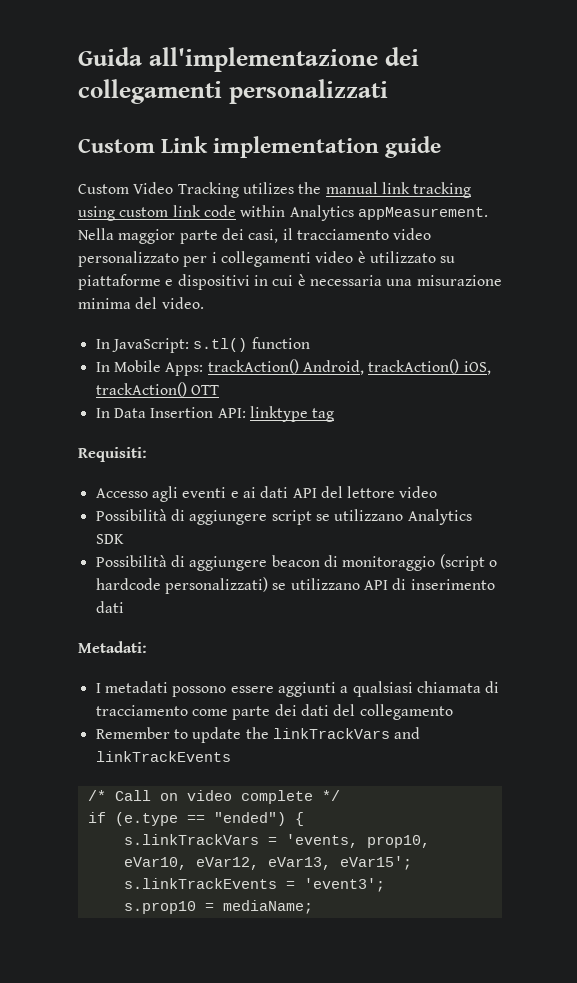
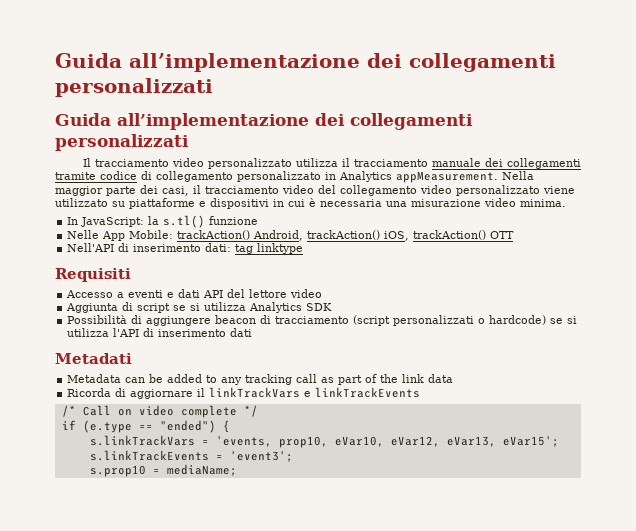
[78,47,419,72] [78,79,388,104] [78,136,442,158] [78,182,472,198] [78,205,286,221] Guida all'implementazione dei collegamenti personalizzati // Custom Link implementation guide // Custom Video Tracking utilizes the manual link tracking using custom link code within -> [55,53,556,72] [55,78,213,97] [55,113,473,130] [55,134,189,151] [82,158,581,169] [55,171,336,182] Guida all’implementazione dei collegamenti personalizzati // Guida all’implementazione dei collegamenti personalizzati // Il tracciamento video personalizzato utilizza il tracciamento manuale dei collegamenti tramite codice di collegamento personalizzato in
[78,251,366,267] personalizzato per i collegamenti video è -> [318,185,575,196] del collegamento video personalizzato viene
[78,297,204,309] minima del video. -> [484,198,566,207] video minima.
[193,337,310,352] [95,360,204,376] s.tl() function // In Mobile Apps: -> [148,215,259,228] [67,230,174,241] la s.tl() funzione // Nelle App Mobile:
[95,407,246,418] In Data Insertion API: -> [67,243,254,254] Nell'API di inserimento dati: tag
[312,408,335,422] [78,447,147,462] tag // Requisiti: -> [55,268,131,282] // Requisiti
[151,486,178,502] agli -> [117,292,125,298] a
[242,487,256,498] ai -> (175, 295) none
[95,509,404,525] Possibilità di aggiungere script se utilizzano -> [66,302,247,313] Aggiunta di script se si utilizza
[342,554,497,571] [95,577,495,594] [95,601,124,613] [78,641,147,653] [95,681,500,697] [95,704,453,720] [95,727,421,743] monitoraggio (script o hardcode personalizzati) se utilizzano API di inserimento dati // Metadati: // I metadati possono essere aggiunti a qualsiasi chiamata di tracciamento come parte dei dati del collegamento // Remember to update the linkTrackVars and -> [275,315,578,326] [67,328,253,337] [55,353,132,364] [67,374,454,385] [67,387,312,399] tracciamento (script personalizzati o hardcode) se si utilizza l'API di inserimento dati // Metadati // Metadata can be added to any tracking call as part of the link data // Ricorda di aggiornare il linkTrackVars e

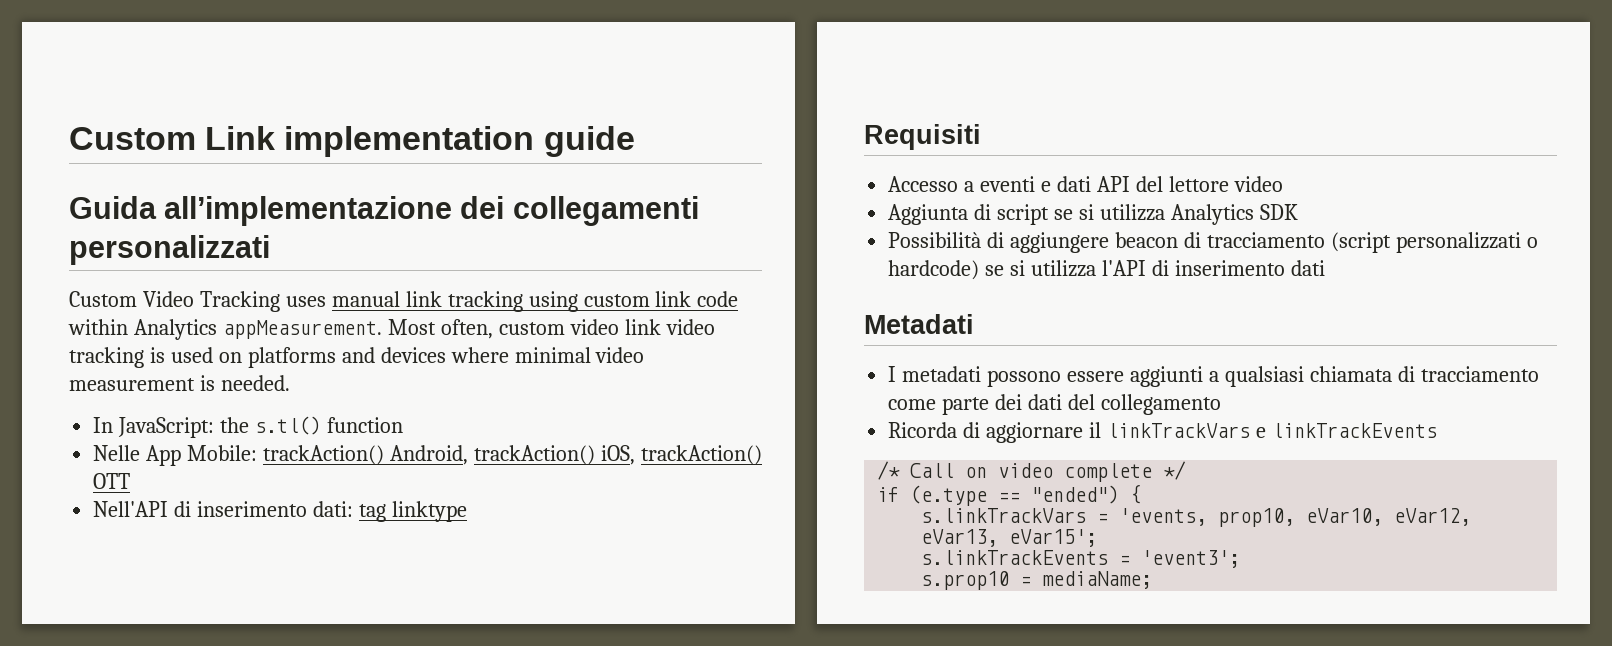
[55,53,556,72] [55,78,213,97] [55,113,473,130] [55,134,189,151] [82,158,581,169] [55,171,534,183] [55,185,575,196] [55,198,566,209] Guida all’implementazione dei collegamenti personalizzati // Guida all’implementazione dei collegamenti personalizzati // Il tracciamento video personalizzato utilizza il tracciamento manuale dei collegamenti tramite codice di collegamento personalizzato in Analytics appMeasurement. Nella maggior parte dei casi, il tracciamento video del collegamento video personalizzato viene utilizzato su piattaforme e dispositivi in cui è necessaria una misurazione video minima. -> [69,126,635,157] [69,196,699,226] [69,235,270,265] [69,291,739,312] [68,319,715,340] [69,347,645,368] [69,375,290,391] Custom Link implementation guide // Guida all’implementazione dei collegamenti personalizzati // Custom Video Tracking uses manual link tracking using custom link code within Analytics appMeasurement. Most often, custom video link video tracking is used on platforms and devices where minimal video measurement is needed.
[148,215,259,228] la s.tl() funzione -> [220,416,403,435] the s.tl() function
[67,374,454,385] Metadata can be added to any tracking call as part of the link data -> [888,366,1539,387] [888,394,1221,415] I metadati possono essere aggiunti a qualsiasi chiamata di tracciamento come parte dei dati del collegamento

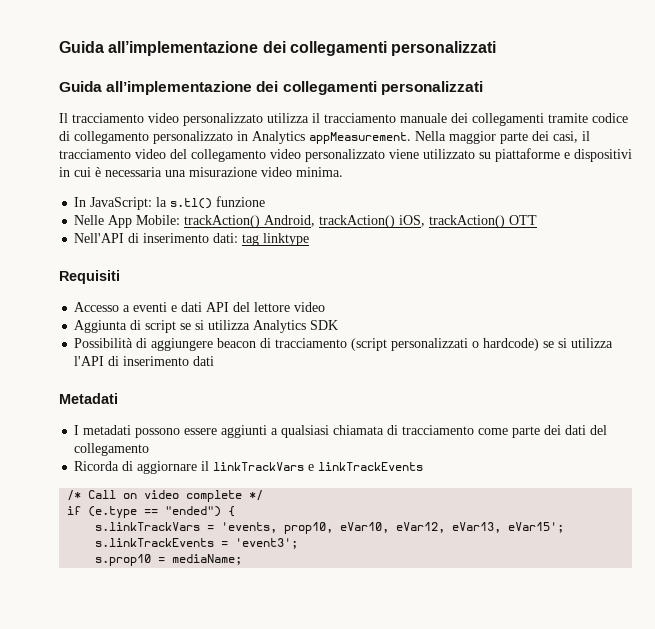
[69,126,635,157] [69,196,699,226] [69,235,270,265] [69,291,739,312] [68,319,715,340] [69,347,645,368] [69,375,290,391] Custom Link implementation guide // Guida all’implementazione dei collegamenti personalizzati // Custom Video Tracking uses manual link tracking using custom link code within Analytics appMeasurement. Most often, custom video link video tracking is used on platforms and devices where minimal video measurement is needed. -> [59,41,497,56] [59,81,483,95] [59,113,628,126] [59,131,590,144] [59,148,632,162] [59,167,343,177] Guida all’implementazione dei collegamenti personalizzati // Guida all’implementazione dei collegamenti personalizzati // Il tracciamento video personalizzato utilizza il tracciamento manuale dei collegamenti tramite codice di collegamento personalizzato in Analytics appMeasurement. Nella maggior parte dei casi, il tracciamento video del collegamento video personalizzato viene utilizzato su piattaforme e dispositivi in cui è necessaria una misurazione video minima.
[220,416,403,435] the s.tl() function -> [156,196,266,209] la s.tl() funzione

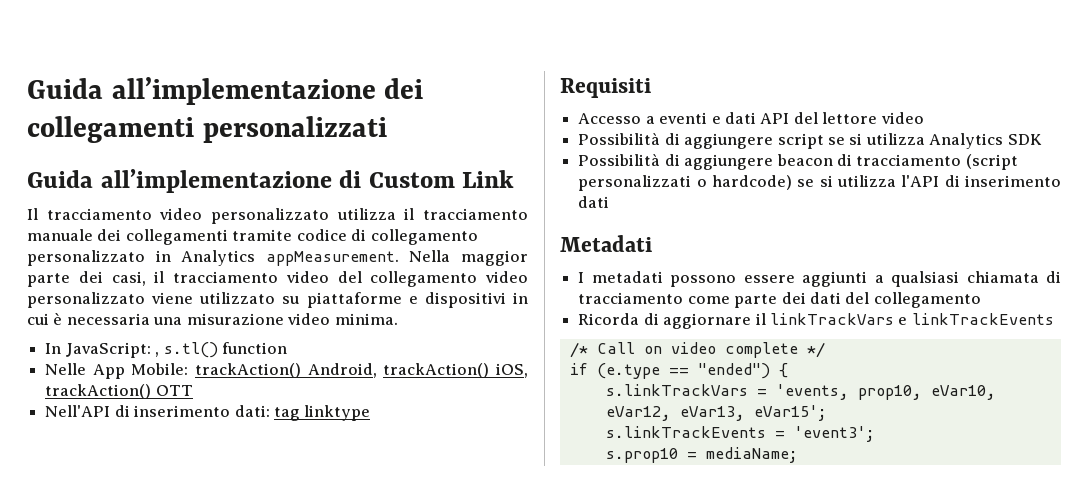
[256,81,483,95] dei collegamenti personalizzati -> [339,170,515,188] di Custom Link
[156,196,266,209] la s.tl() funzione -> [155,342,287,358] , s.tl() function
[74,320,142,333] Aggiunta di -> [578,132,774,149] Possibilità di aggiungere

